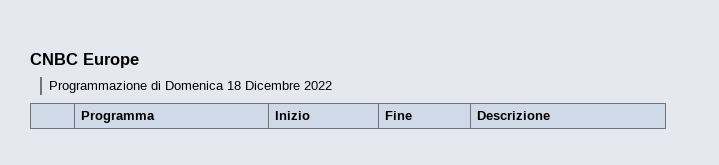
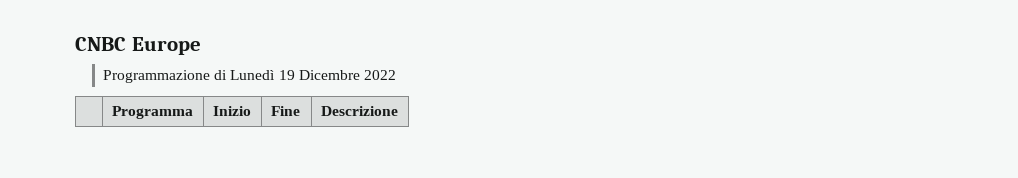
[165,81,242,90] Domenica 18 -> [230,70,295,80] Lunedì 19

